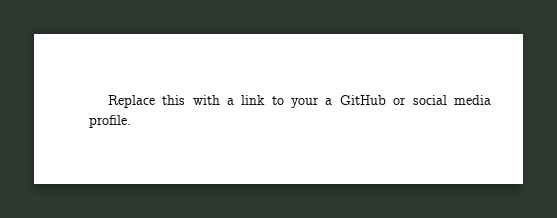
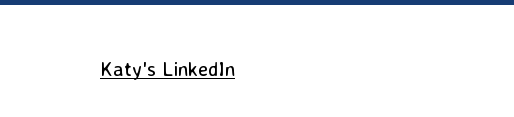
[107,95,492,108] [89,115,131,128] Replace this with a link to your a GitHub or social media profile. -> [100,62,235,80] Katy's LinkedIn

